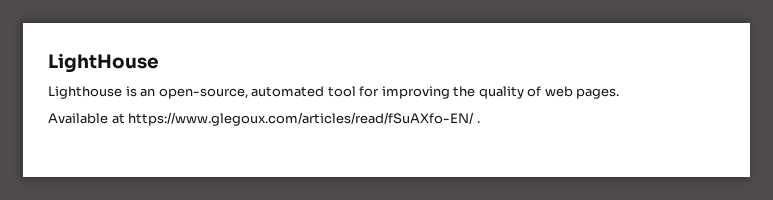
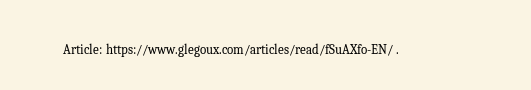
[48,53,159,73] [48,86,620,99] [48,113,125,124] LightHouse // Lighthouse is an open-source, automated tool for improving the quality of web pages. // Available at -> [63,43,102,54] Article:

